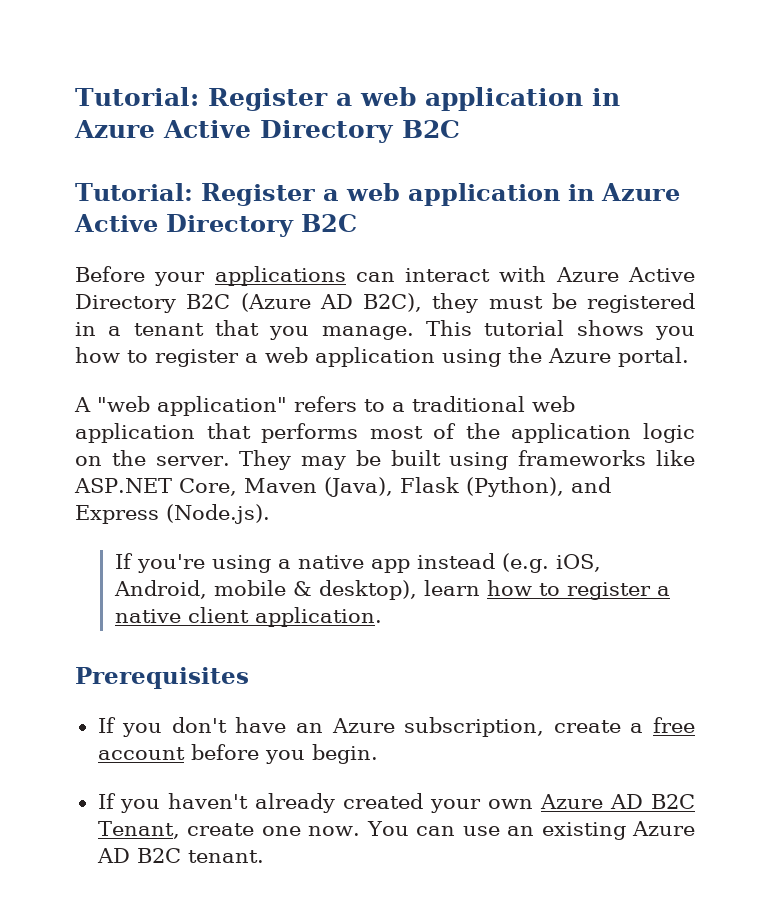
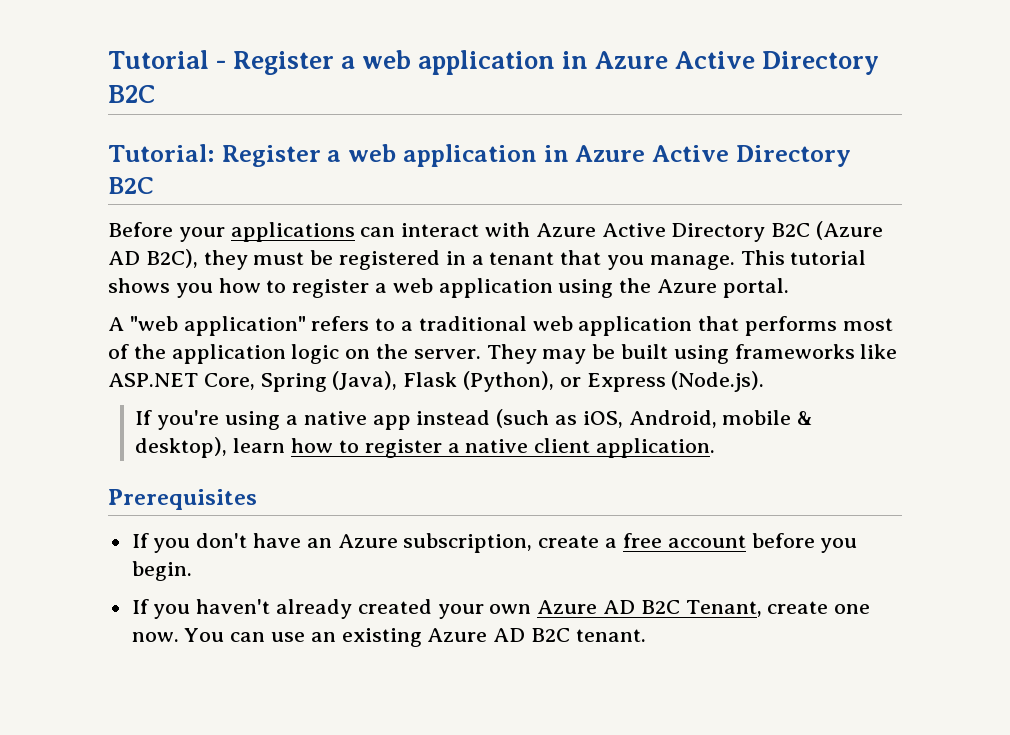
[75,87,199,106] Tutorial: -> [108,50,226,69] Tutorial -
[243,478,317,493] Maven -> [260,373,327,392] Spring
[570,477,611,493] and -> [559,377,581,387] or
[501,553,549,573] (e.g. -> [496,409,577,428] (such as

